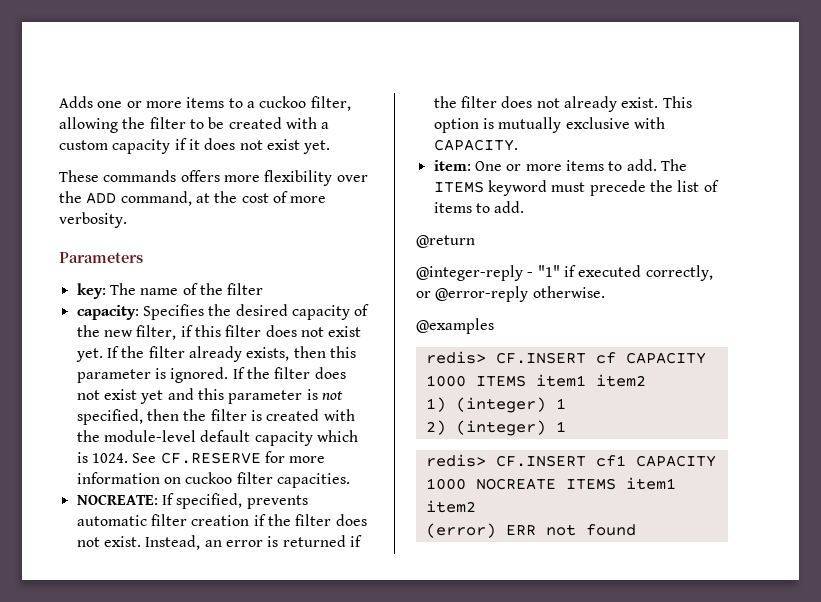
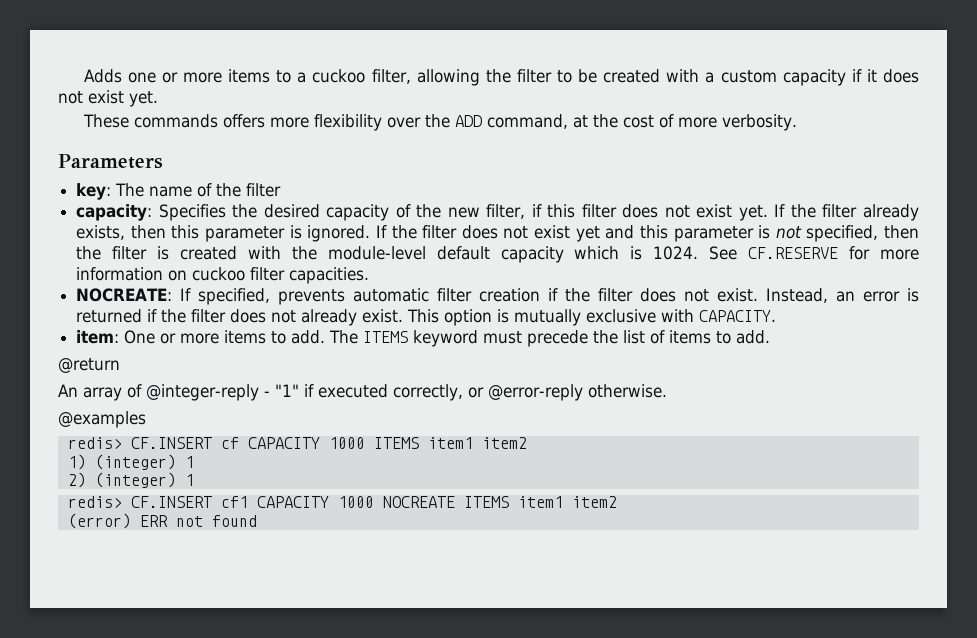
(475, 241) none -> [58,384,142,401] An array of

